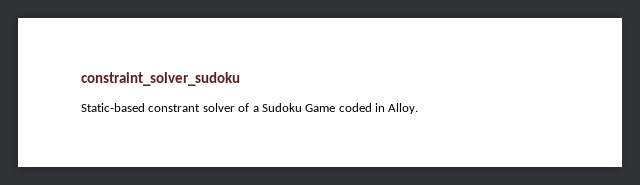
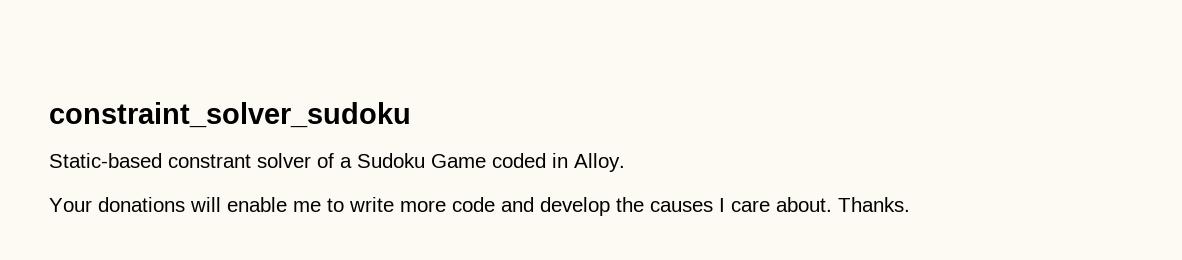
(419, 108) none -> [49,197,910,216] // Your donations will enable me to write more code and develop the causes I care about. Thanks.

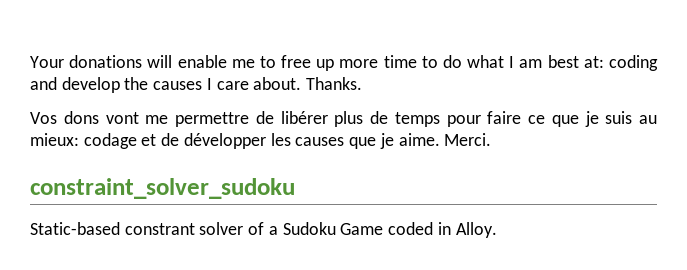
(49, 115) none -> [30,55,658,71] [30,77,363,93] [30,111,657,127] [30,133,492,149] Your donations will enable me to free up more time to do what I am best at: coding and develop the causes I care about. Thanks. // Vos dons vont me permettre de libérer plus de temps pour faire ce que je suis au mieux: codage et de développer les causes que je aime. Merci. //
[49,197,910,216] // Your donations will enable me to write more code and develop the causes I care about. Thanks. -> (497, 230) none

